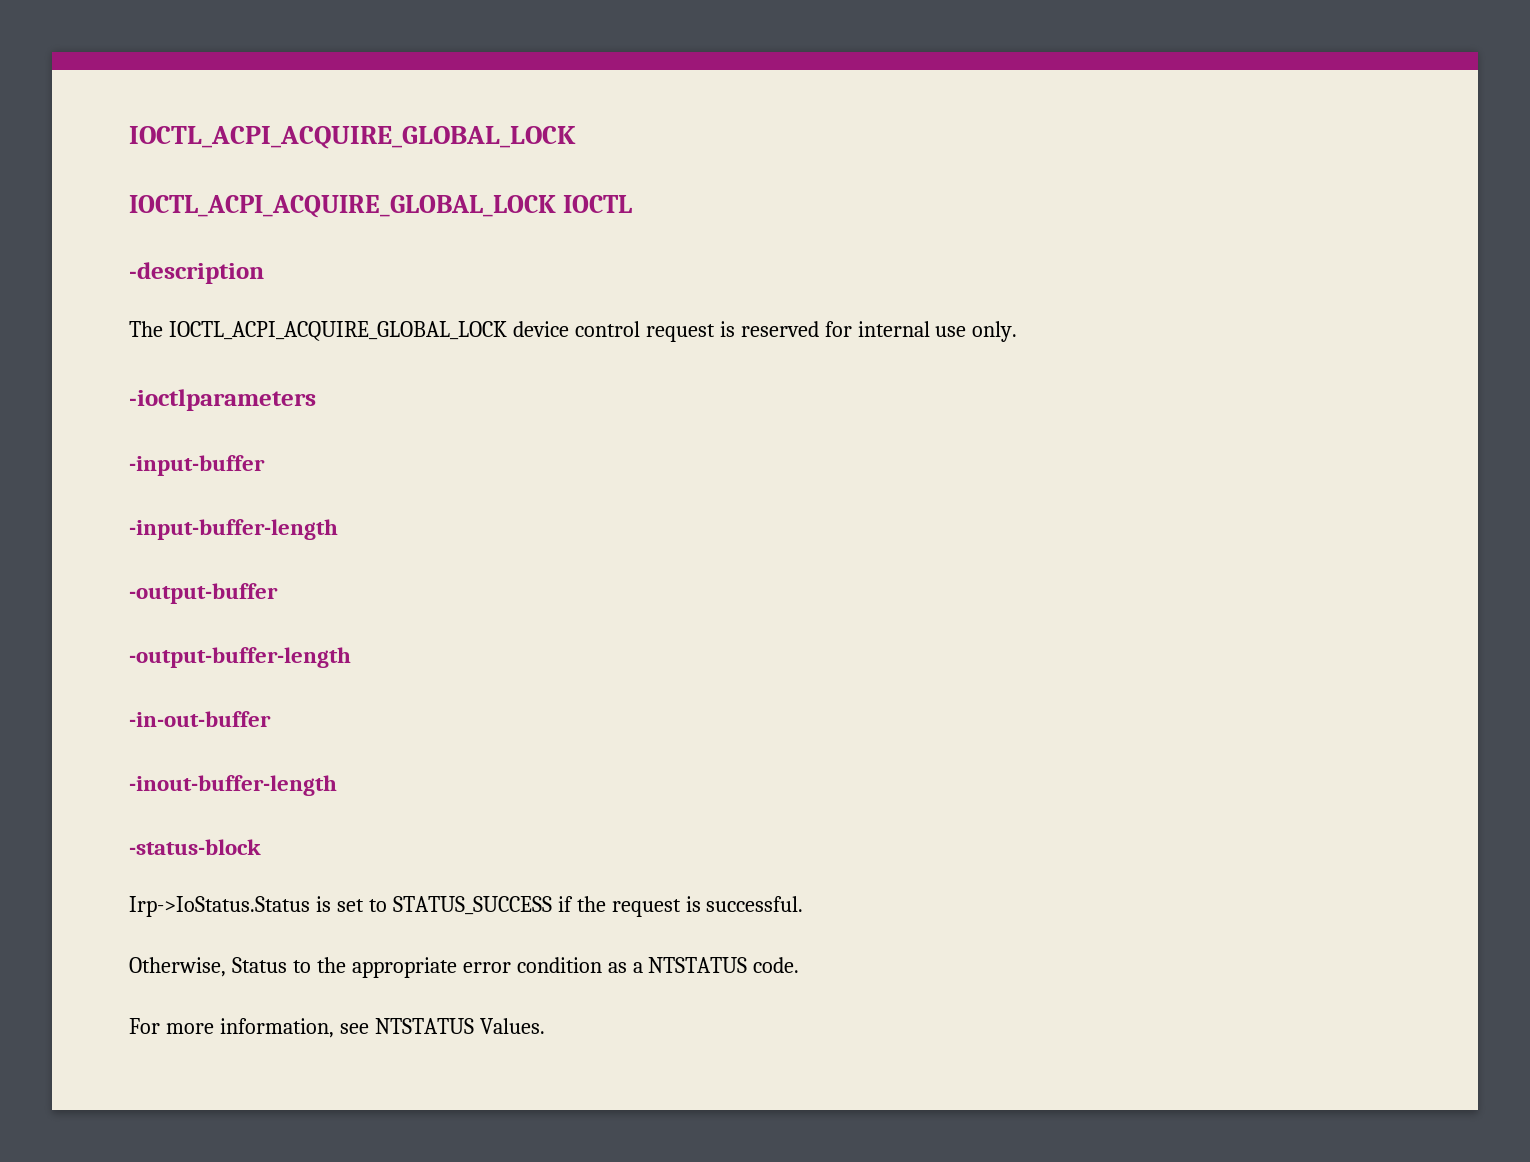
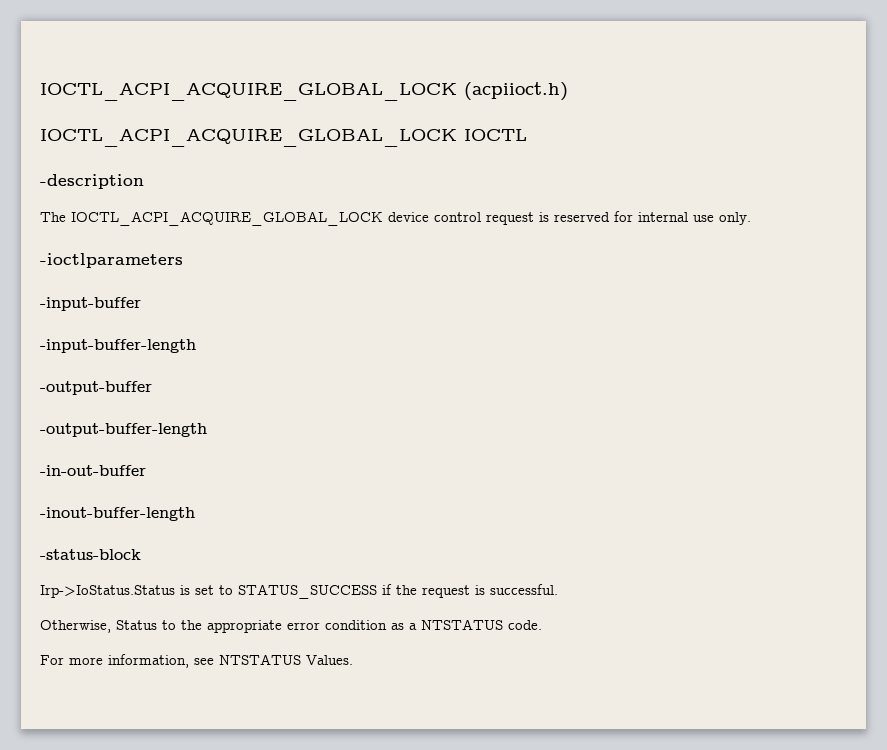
[129,126,576,149] IOCTL_ACPI_ACQUIRE_GLOBAL_LOCK -> [40,82,568,101] IOCTL_ACPI_ACQUIRE_GLOBAL_LOCK (acpiioct.h)

